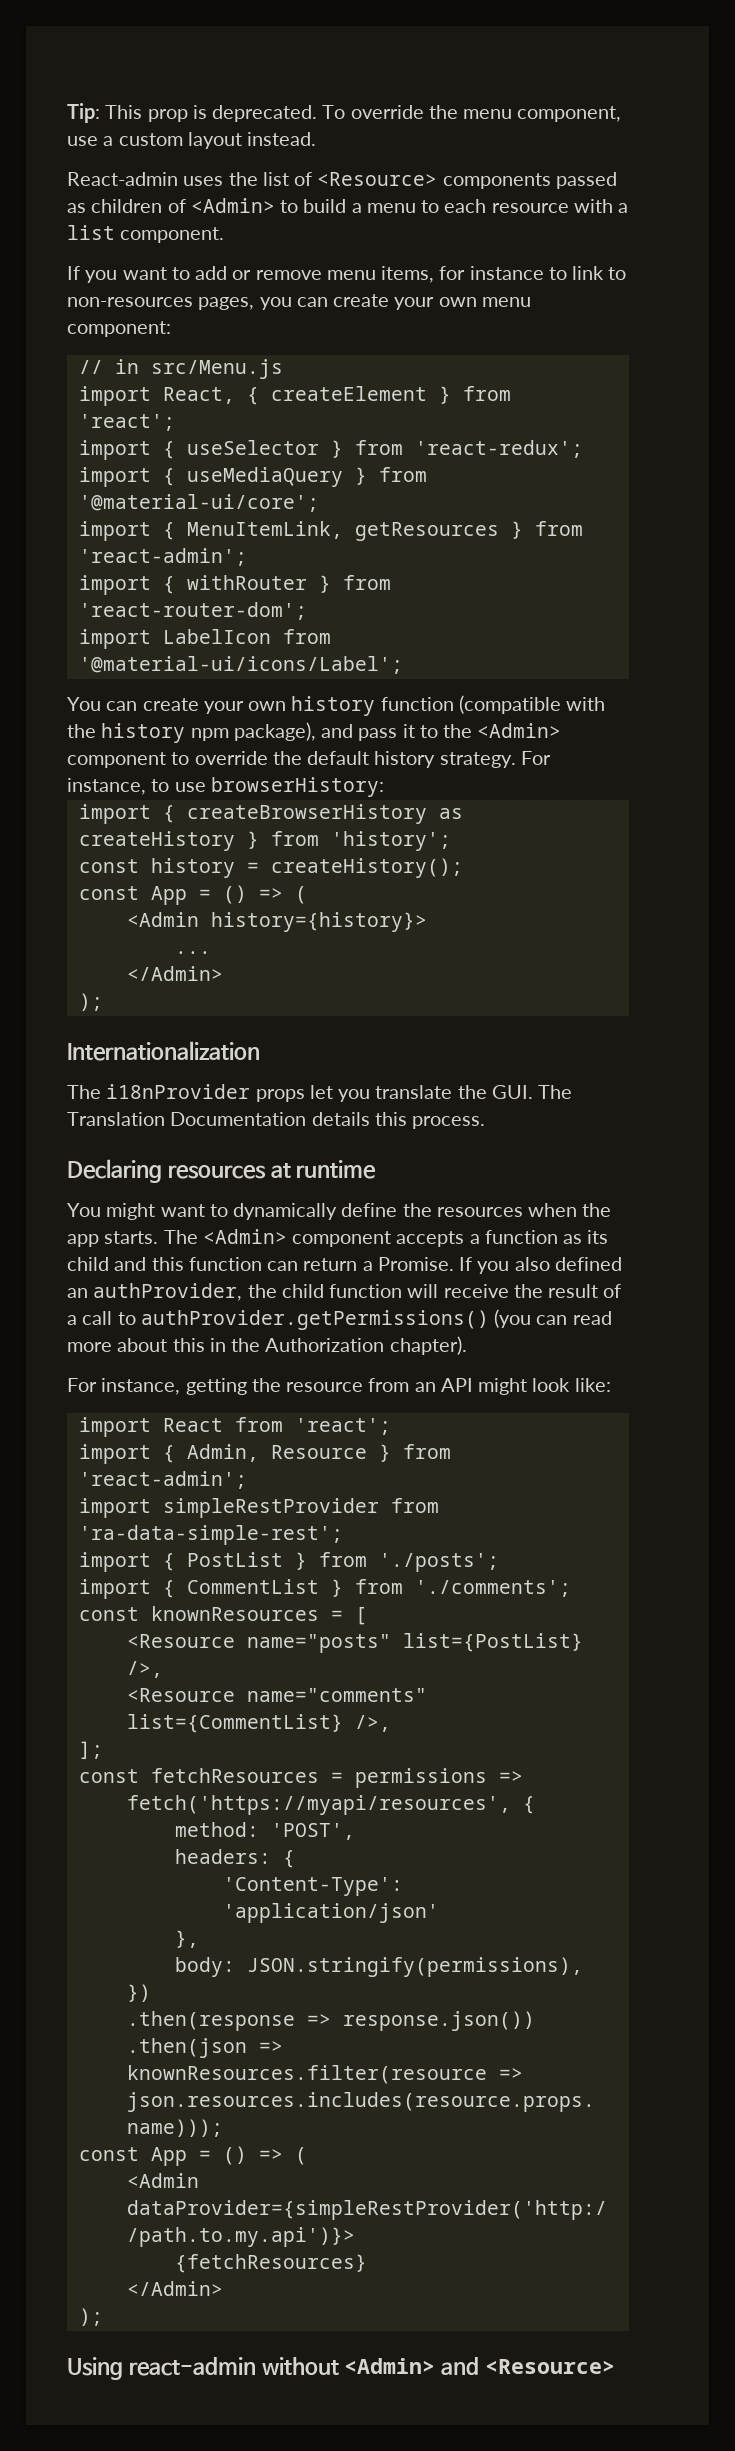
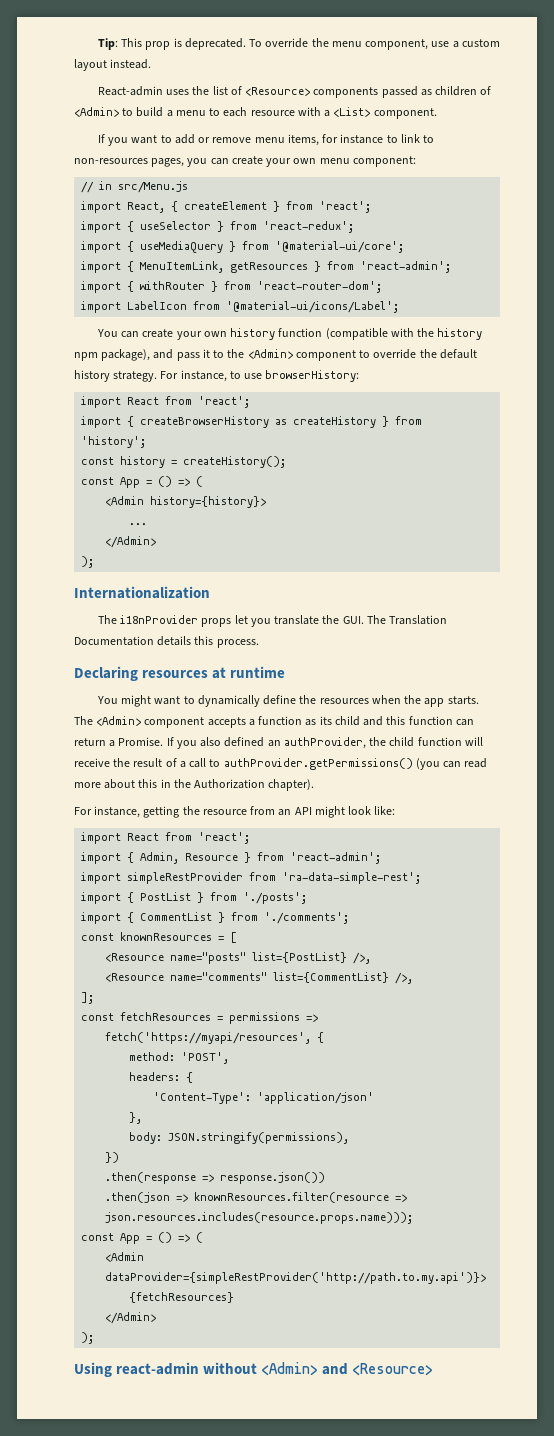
[67,225,115,240] list -> [333,107,371,117] <List>
(384, 787) none -> [81,396,251,408] // import React from 'react';

